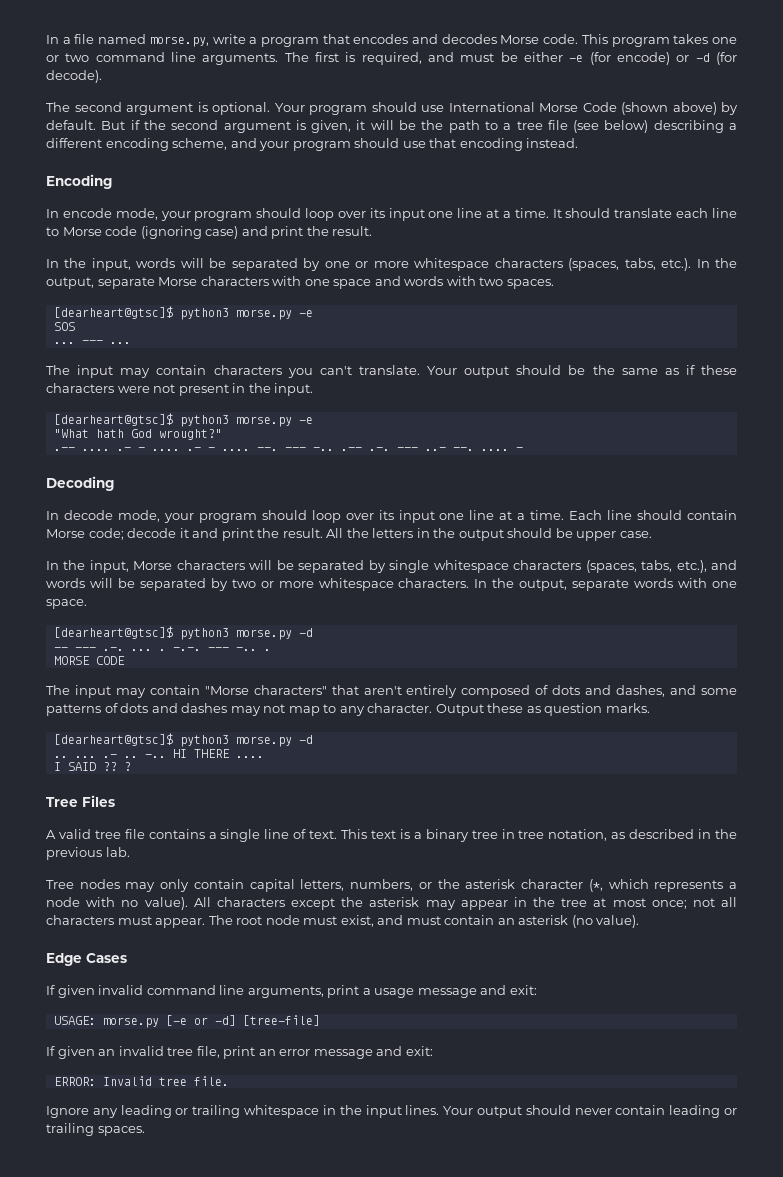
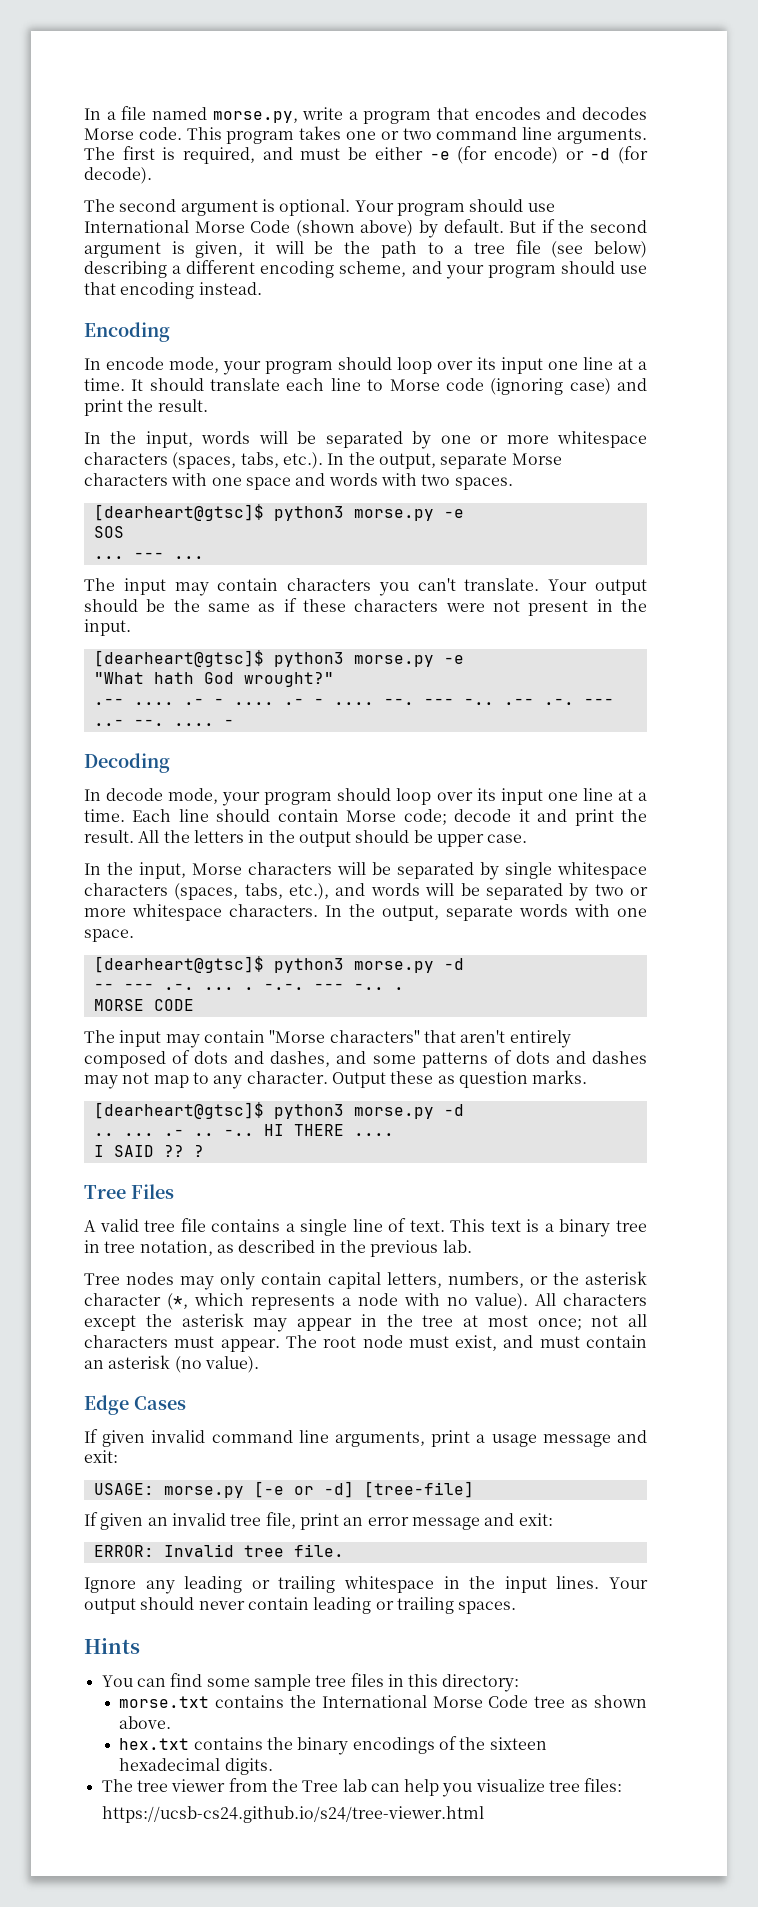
(145, 1131) none -> [84,1638,140,1654] [101,1673,520,1692] [119,1695,647,1708] [119,1716,172,1729] [119,1736,547,1755] [119,1758,273,1775] [101,1778,623,1797] [101,1806,484,1823] // Hints // You can find some sample tree files in this directory: // morse.txt contains the International Morse Code tree as shown above. // hex.txt contains the binary encodings of the sixteen hexadecimal digits. // The tree viewer from the Tree lab can help you visualize tree files: // https://ucsb-cs24.github.io/s24/tree-viewer.html

